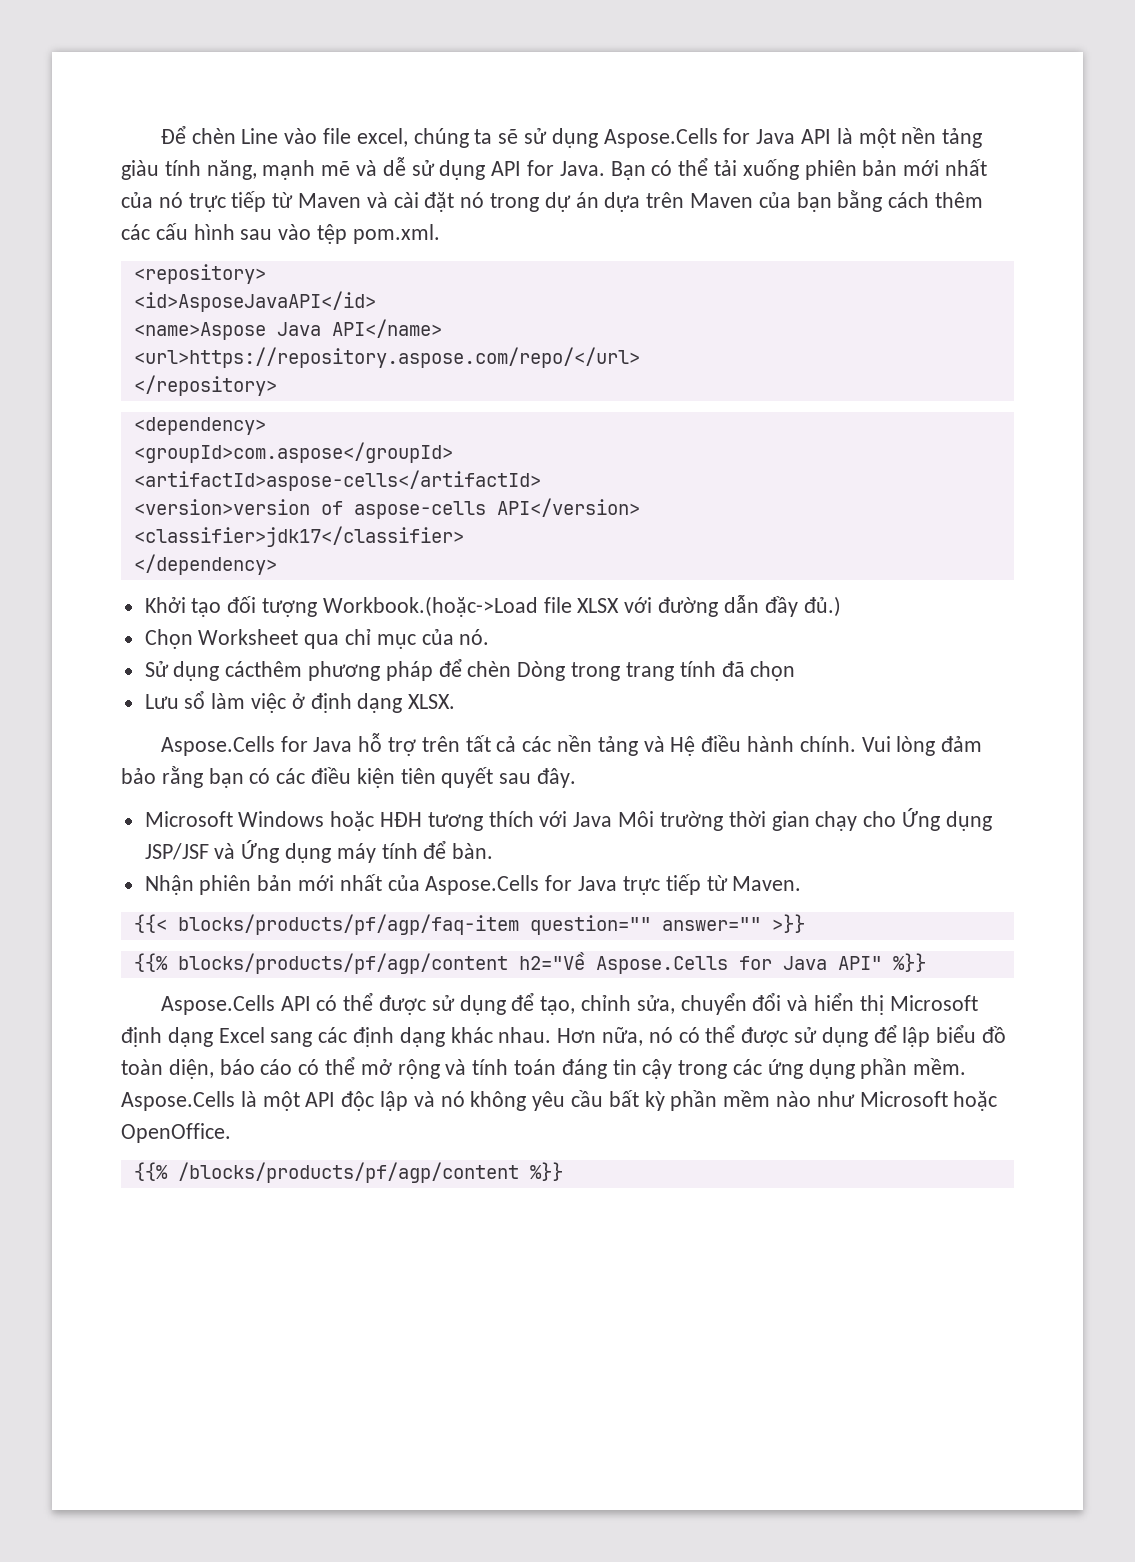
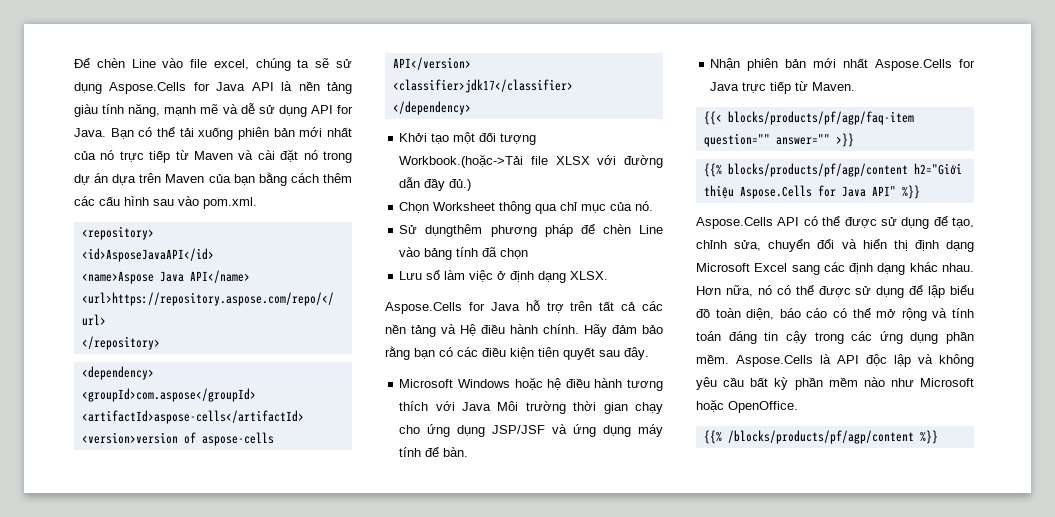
[858,128,896,148] một -> (293, 86) none
[317,224,348,244] tệp -> (199, 201) none
(222, 607) none -> [453,132,476,144] một
[322,596,538,617] Workbook.(hoặc->Load -> [399,154,524,168] Workbook.(hoặc->Tải
(299, 637) none -> [499,201,532,214] thông
[173,661,303,681] dụng cácthêm -> [425,224,483,237] dụngthêm
[517,661,674,681] Dòng trong trang -> [639,225,663,234] [399,247,453,260] Line vào bảng
[861,736,936,756] Vui lòng -> [584,324,607,337] Hãy
[380,812,423,827] HĐH -> [547,378,623,390] hệ điều hành
[901,808,940,831] Ứng -> [427,424,451,437] ứng
[241,840,280,863] Ứng -> [573,424,597,437] ứng
[387,875,420,891] của -> (869, 63) none
[518,952,585,970] h2="Về -> [913,163,962,175] [703,185,734,199] h2="Giới thiệu
[889,995,978,1011] [121,1027,213,1047] Microsoft định dạng -> [914,240,974,252] [696,263,750,272] định dạng Microsoft
[262,1091,300,1111] một -> (831, 359) none
[440,1091,465,1107] nó -> (933, 359) none

